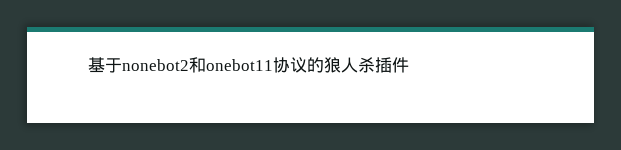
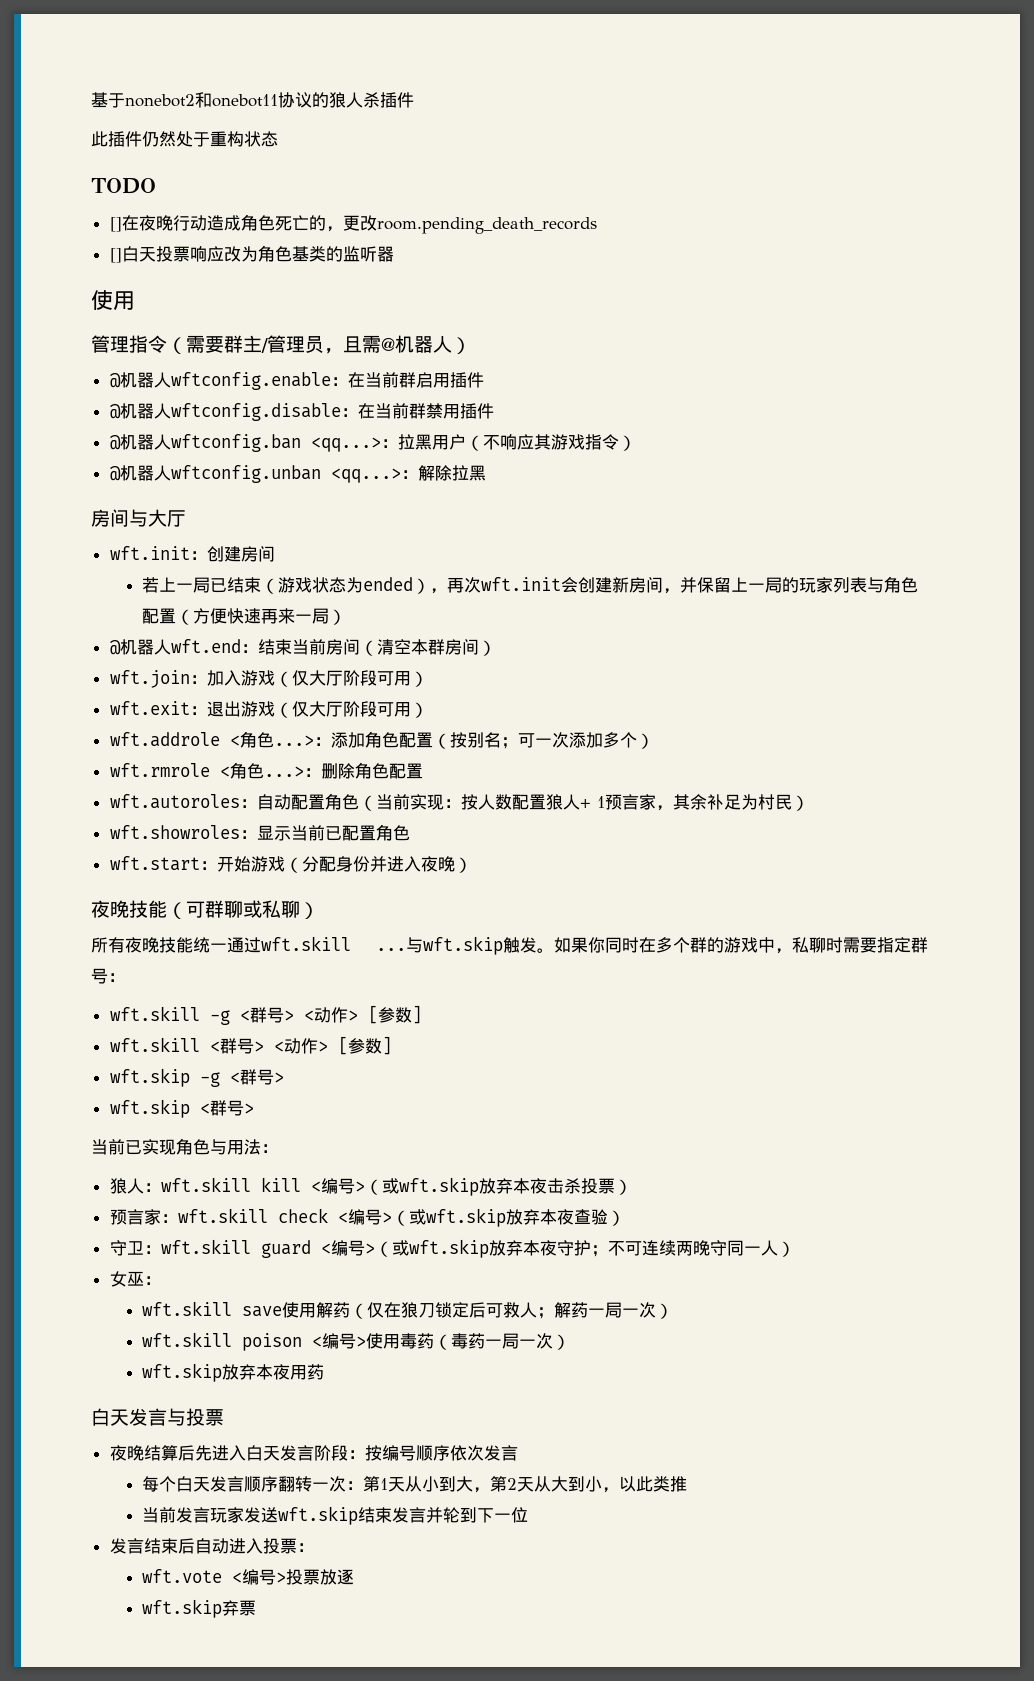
(409, 65) none -> [91,131,278,147] [91,178,156,194] [109,214,597,234] [109,245,394,263] [91,290,135,310] [91,335,471,354] [109,372,484,390] [109,403,494,421] [109,434,636,452] [109,465,486,483] [91,509,186,527] [109,546,275,562] [142,576,919,594] [142,608,347,625] [109,639,496,656] [109,670,428,688] [109,701,428,718] [109,731,654,749] [109,762,423,779] [109,793,809,811] [109,824,410,841] [109,856,472,873] [91,900,319,919] [91,936,928,955] [91,968,125,984] [109,1005,422,1025] [109,1036,392,1055] [109,1068,284,1087] [109,1099,254,1118] [91,1138,278,1155] [109,1177,632,1196] [109,1208,625,1227] [109,1239,795,1258] [109,1271,161,1287] [142,1301,674,1319] [142,1332,571,1351] [142,1363,325,1382] [91,1408,224,1426] [109,1445,518,1461] [142,1476,688,1493] [142,1506,529,1525] [109,1538,314,1554] [142,1569,355,1585] [142,1599,257,1618] // 此插件仍然处于重构状态 // TODO // []在夜晚行动造成角色死亡的，更改room.pending_death_records // []白天投票响应改为角色基类的监听器 // 使用 // 管理指令（需要群主/管理员，且需@机器人） // @机器人wftconfig.enable：在当前群启用插件 // @机器人wftconfig.disable：在当前群禁用插件 // @机器人wftconfig.ban <qq...>：拉黑用户（不响应其游戏指令） // @机器人wftconfig.unban <qq...>：解除拉黑 // 房间与大厅 // wft.init：创建房间 // 若上一局已结束（游戏状态为ended），再次wft.init会创建新房间，并保留上一局的玩家列表与角色配置（方便快速再来一局） // @机器人wft.end：结束当前房间（清空本群房间） // wft.join：加入游戏（仅大厅阶段可用） // wft.exit：退出游戏（仅大厅阶段可用） // wft.addrole <角色...>：添加角色配置（按别名；可一次添加多个） // wft.rmrole <角色...>：删除角色配置 // wft.autoroles：自动配置角色（当前实现：按人数配置狼人+ 1预言家，其余补足为村民） // wft.showroles：显示当前已配置角色 // wft.start：开始游戏（分配身份并进入夜晚） // 夜晚技能（可群聊或私聊） // 所有夜晚技能统一通过wft.skill ...与wft.skip触发。如果你同时在多个群的游戏中，私聊时需要指定群号： // wft.skill -g <群号> <动作> [参数] // wft.skill <群号> <动作> [参数] // wft.skip -g <群号> // wft.skip <群号> // 当前已实现角色与用法： // 狼人：wft.skill kill <编号>（或wft.skip放弃本夜击杀投票） // 预言家：wft.skill check <编号>（或wft.skip放弃本夜查验） // 守卫：wft.skill guard <编号>（或wft.skip放弃本夜守护；不可连续两晚守同一人） // 女巫： // wft.skill save使用解药（仅在狼刀锁定后可救人；解药一局一次） // wft.skill poison <编号>使用毒药（毒药一局一次） // wft.skip放弃本夜用药 // 白天发言与投票 // 夜晚结算后先进入白天发言阶段：按编号顺序依次发言 // 每个白天发言顺序翻转一次：第1天从小到大，第2天从大到小，以此类推 // 当前发言玩家发送wft.skip结束发言并轮到下一位 // 发言结束后自动进入投票： // wft.vote <编号>投票放逐 // wft.skip弃票

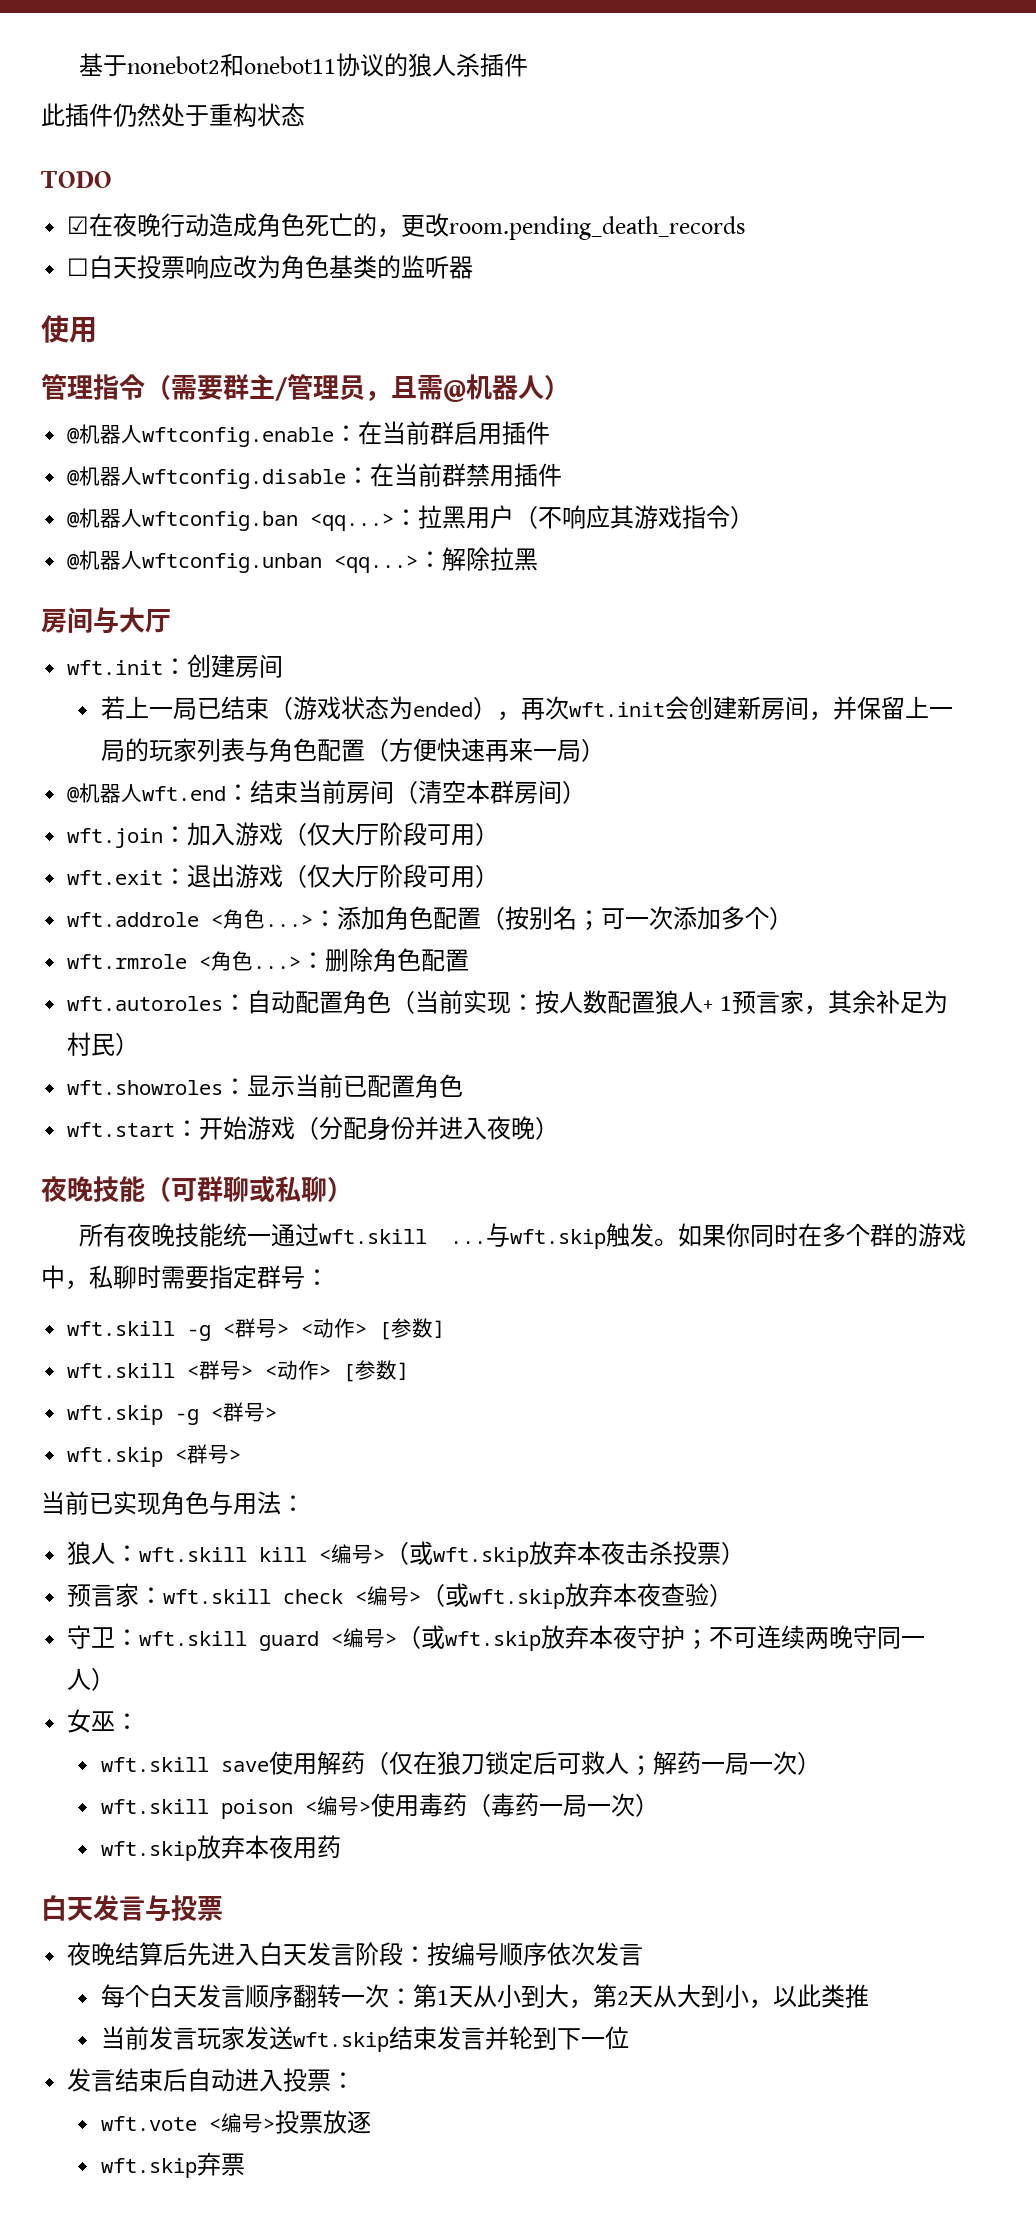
[109,217,122,232] [] -> [67,216,90,234] ☑
[109,248,122,263] [] -> [67,258,90,276] ☐

